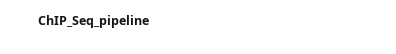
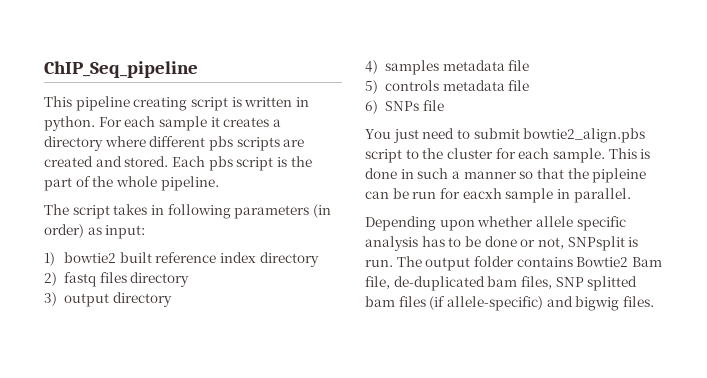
(149, 21) none -> [44,96,309,111] [44,116,281,131] [44,136,305,151] [44,156,312,171] [44,176,219,191] [44,204,331,219] [44,224,146,239] [44,252,319,267] [44,272,190,287] [44,292,172,307] [365,60,530,75] [365,80,530,94] [365,100,444,114] [365,128,646,143] [365,148,651,163] [365,168,647,183] [365,188,631,203] [365,216,626,231] [365,236,639,251] [365,256,662,271] [365,276,638,291] [365,296,654,311] // This pipeline creating script is written in python. For each sample it creates a directory where different pbs scripts are created and stored. Each pbs script is the part of the whole pipeline. // The script takes in following parameters (in order) as input: // 1) bowtie2 built reference index directory // 2) fastq files directory // 3) output directory // 4) samples metadata file // 5) controls metadata file // 6) SNPs file // You just need to submit bowtie2_align.pbs script to the cluster for each sample. This is done in such a manner so that the pipleine can be run for eacxh sample in parallel. // Depending upon whether allele specific analysis has to be done or not, SNPsplit is run. The output folder contains Bowtie2 Bam file, de-duplicated bam files, SNP splitted bam files (if allele-specific) and bigwig files.

